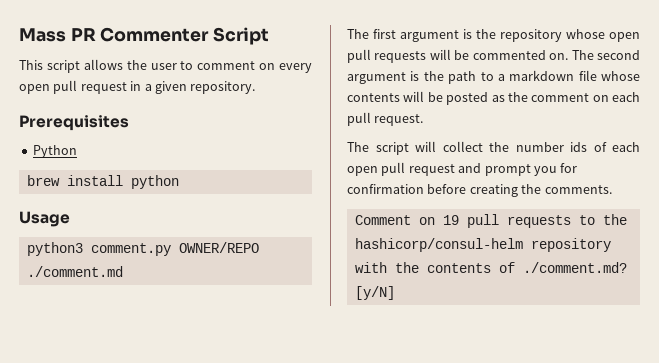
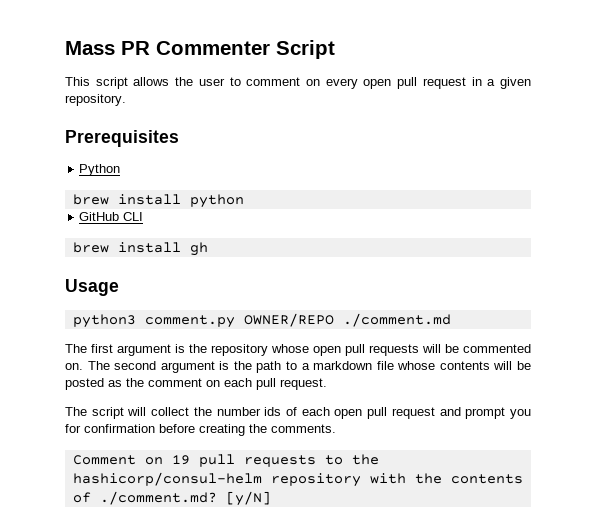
(179, 182) none -> [79,212,144,221] [72,242,208,256] // GitHub CLI // brew install gh

